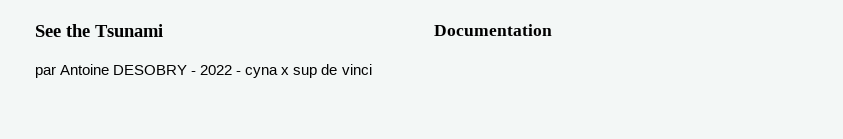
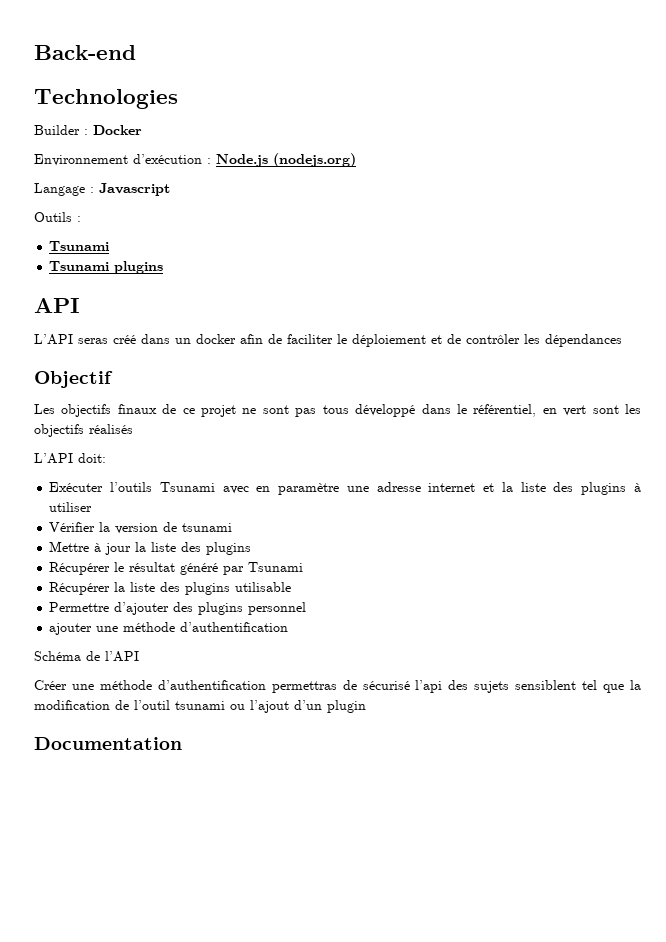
[35,24,163,37] [35,64,372,78] See the Tsunami // par Antoine DESOBRY - 2022 - cyna x sup de vinci -> [34,45,136,60] [34,89,178,109] [34,125,142,135] [34,153,356,167] [34,183,170,196] [34,212,81,222] [49,241,110,251] [49,261,164,274] [34,298,80,313] [34,334,622,347] [34,371,113,388] [34,404,641,417] [34,424,133,437] [34,453,106,464] [49,482,642,495] [49,502,93,512] [49,522,233,534] [49,541,252,555] [49,562,304,575] [49,582,292,595] [49,602,307,615] [49,622,289,635] [34,651,139,662] [34,680,641,693] [34,700,366,713] Back-end // Technologies // Builder : Docker // Environnement d’exécution : Node.js (nodejs.org) // Langage : Javascript // Outils : // Tsunami // Tsunami plugins // API // L’API seras créé dans un docker afin de faciliter le déploiement et de contrôler les dépendances // Objectif // Les objectifs finaux de ce projet ne sont pas tous développé dans le référentiel, en vert sont les objectifs réalisés // L’API doit: // Exécuter l’outils Tsunami avec en paramètre une adresse internet et la liste des plugins à utiliser // Vérifier la version de tsunami // Mettre à jour la liste des plugins // Récupérer le résultat généré par Tsunami // Récupérer la liste des plugins utilisable // Permettre d’ajouter des plugins personnel // ajouter une méthode d’authentification // Schéma de l’API // Créer une méthode d’authentification permettras de sécurisé l’api des sujets sensiblent tel que la modification de l’outil tsunami ou l’ajout d’un plugin

